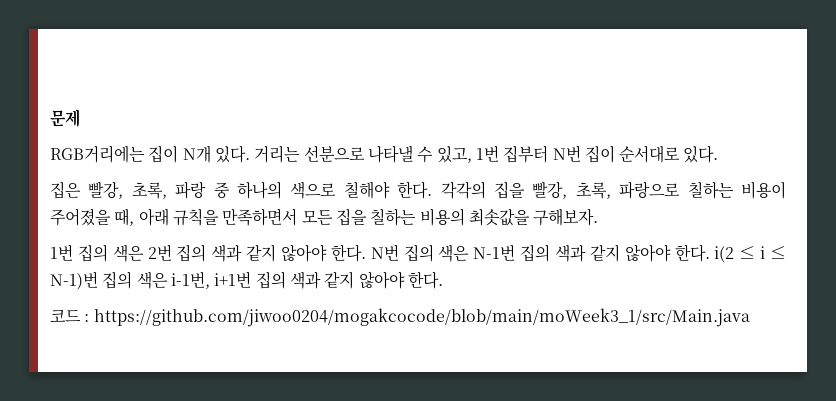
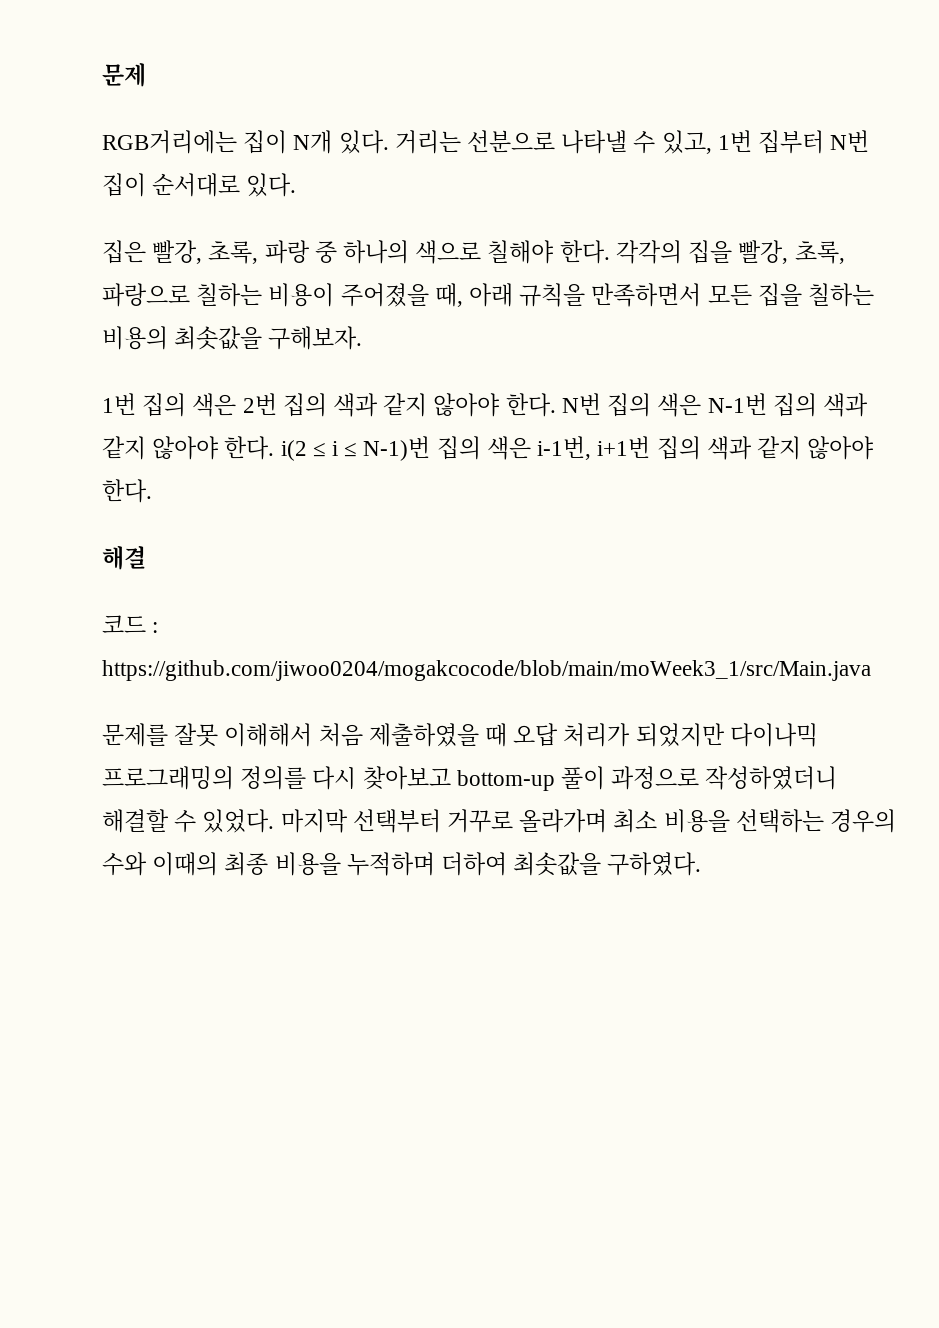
(443, 280) none -> [102,546,146,570] // 해결
(750, 317) none -> [102,723,818,747] [102,766,838,791] [102,809,897,833] [102,852,702,876] // 문제를 잘못 이해해서 처음 제출하였을 때 오답 처리가 되었지만 다이나믹 프로그래밍의 정의를 다시 찾아보고 bottom-up 풀이 과정으로 작성하였더니 해결할 수 있었다. 마지막 선택부터 거꾸로 올라가며 최소 비용을 선택하는 경우의 수와 이때의 최종 비용을 누적하며 더하여 최솟값을 구하였다.

